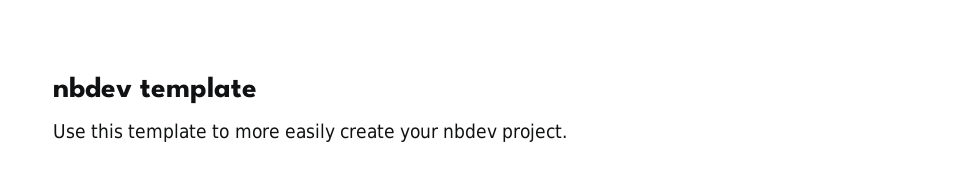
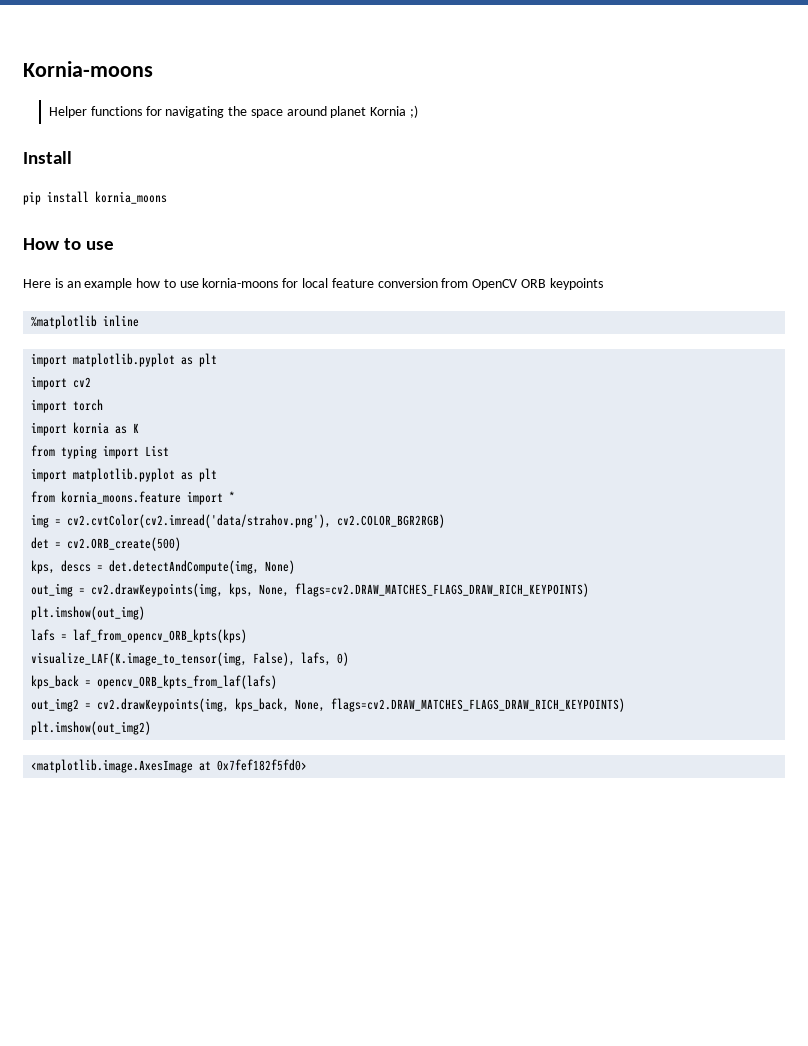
[53,76,257,104] [53,123,568,142] nbdev template // Use this template to more easily create your nbdev project. -> [23,61,153,77] [49,105,419,118] [23,151,72,164] [23,191,167,205] [23,238,115,250] [23,278,603,290] [31,315,140,329] [31,353,218,367] [31,376,92,390] [31,399,104,413] [31,422,140,436] [31,445,170,459] [31,468,218,482] [31,491,236,505] [31,514,446,528] [31,537,182,551] [31,560,296,574] [31,583,590,597] [31,606,146,620] [31,629,248,643] [31,652,350,666] [31,675,278,689] [31,698,626,712] [31,721,152,735] [31,759,308,773] Kornia-moons // Helper functions for navigating the space around planet Kornia ;) // Install // pip install kornia_moons // How to use // Here is an example how to use kornia-moons for local feature conversion from OpenCV ORB keypoints // %matplotlib inline // import matplotlib.pyplot as plt // import cv2 // import torch // import kornia as K // from typing import List // import matplotlib.pyplot as plt // from kornia_moons.feature import * // img = cv2.cvtColor(cv2.imread('data/strahov.png'), cv2.COLOR_BGR2RGB) // det = cv2.ORB_create(500) // kps, descs = det.detectAndCompute(img, None) // out_img = cv2.drawKeypoints(img, kps, None, flags=cv2.DRAW_MATCHES_FLAGS_DRAW_RICH_KEYPOINTS) // plt.imshow(out_img) // lafs = laf_from_opencv_ORB_kpts(kps) // visualize_LAF(K.image_to_tensor(img, False), lafs, 0) // kps_back = opencv_ORB_kpts_from_laf(lafs) // out_img2 = cv2.drawKeypoints(img, kps_back, None, flags=cv2.DRAW_MATCHES_FLAGS_DRAW_RICH_KEYPOINTS) // plt.imshow(out_img2) // <matplotlib.image.AxesImage at 0x7fef182f5fd0>

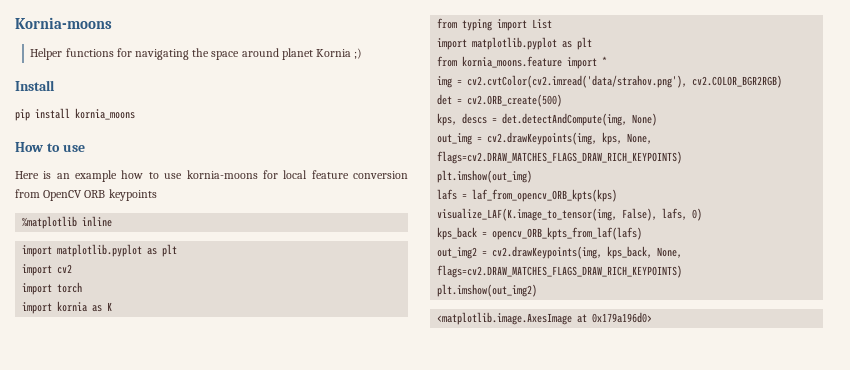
[217,759,308,771] 0x7fef182f5fd0> -> [592,312,653,323] 0x179a196d0>

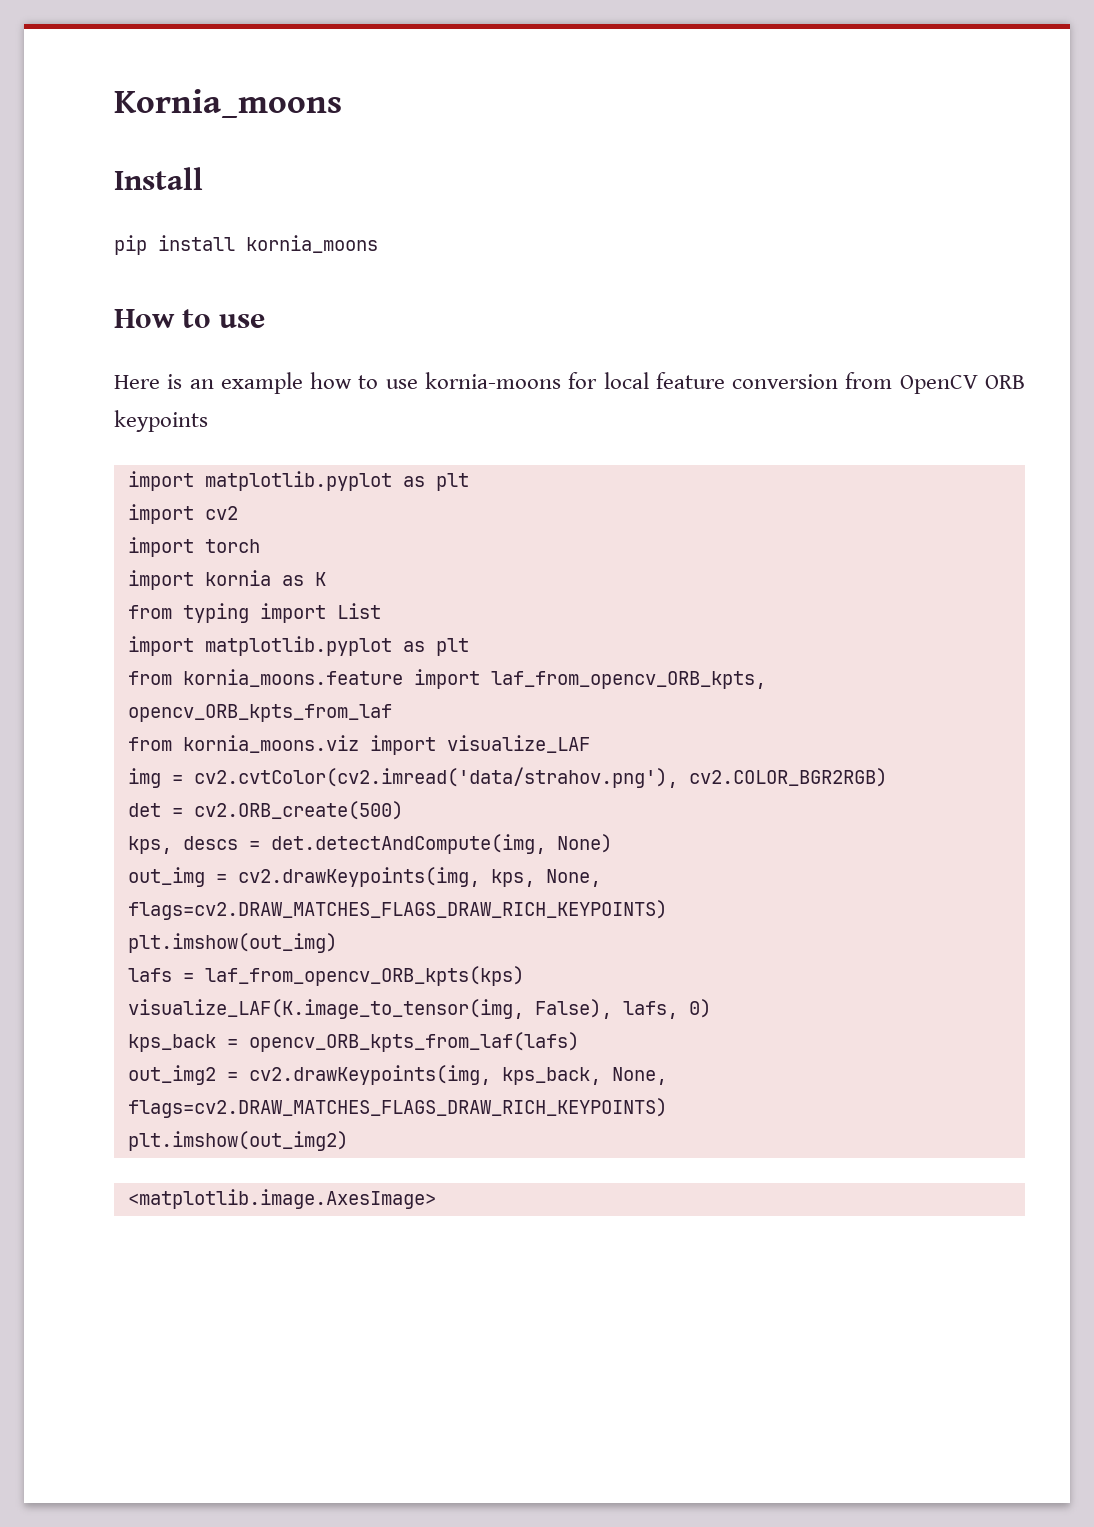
[15,17,112,29] [30,48,363,60] Kornia-moons // Helper functions for navigating the space around planet Kornia ;) -> [114,89,342,118] Kornia_moons
[22,216,113,229] // %matplotlib inline -> (208, 421) none
[602,56,608,66] * -> [490,671,766,689] [127,704,392,722] [127,735,590,755] laf_from_opencv_ORB_kpts, opencv_ORB_kpts_from_laf // from kornia_moons.viz import visualize_LAF
[437,312,653,325] <matplotlib.image.AxesImage at 0x179a196d0> -> [127,1189,436,1209] <matplotlib.image.AxesImage>

